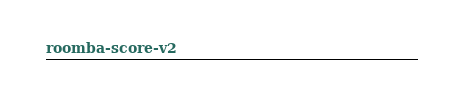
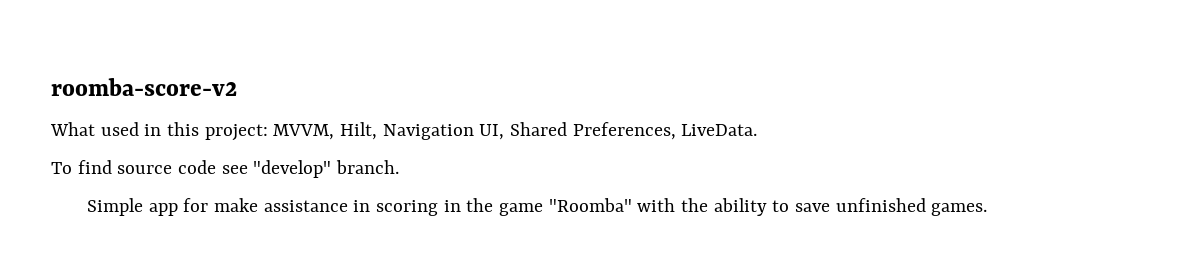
(177, 47) none -> [50,122,758,141] [51,160,400,178] [86,198,988,216] // What used in this project: MVVM, Hilt, Navigation UI, Shared Preferences, LiveData. // To find source code see "develop" branch. // Simple app for make assistance in scoring in the game "Roomba" with the ability to save unfinished games.

